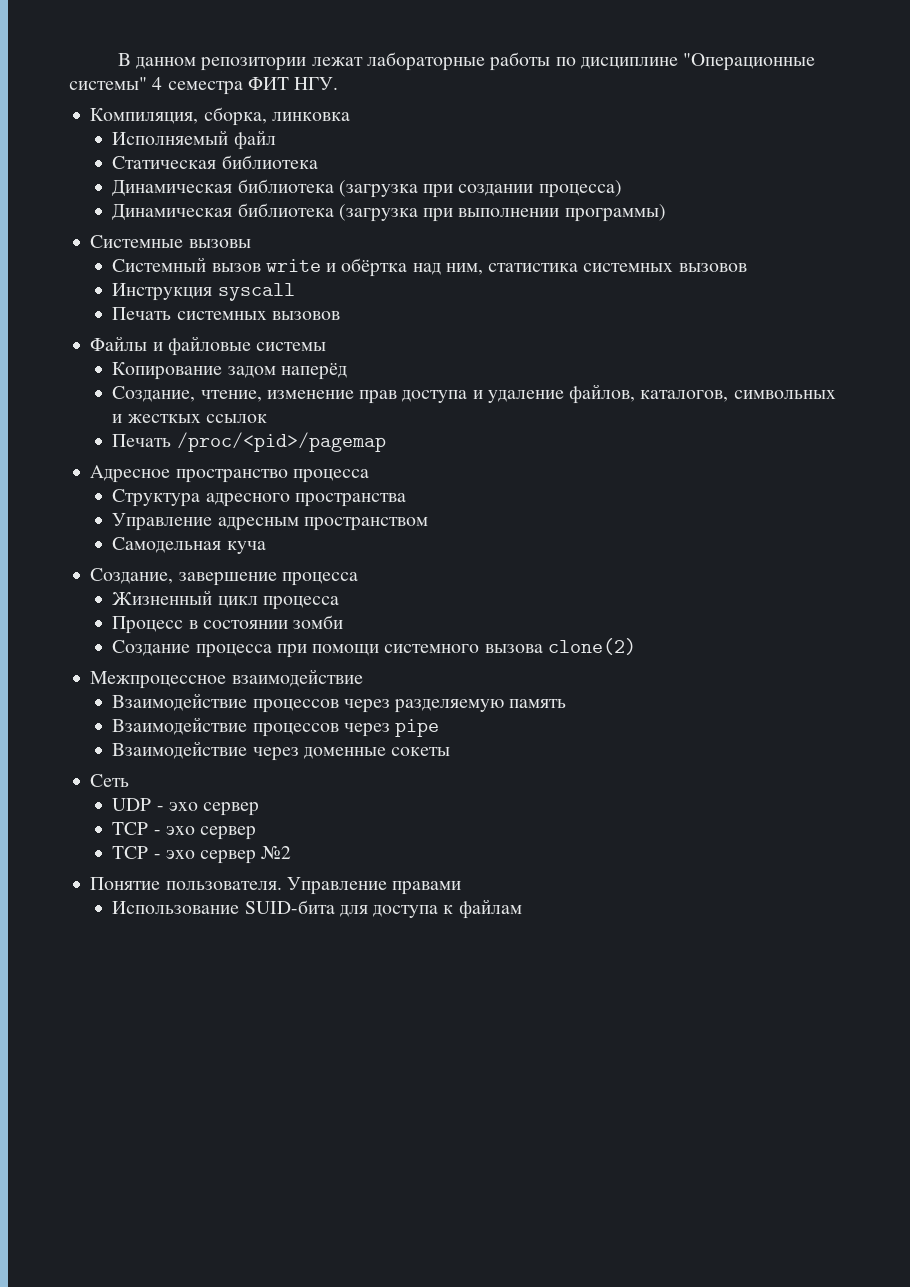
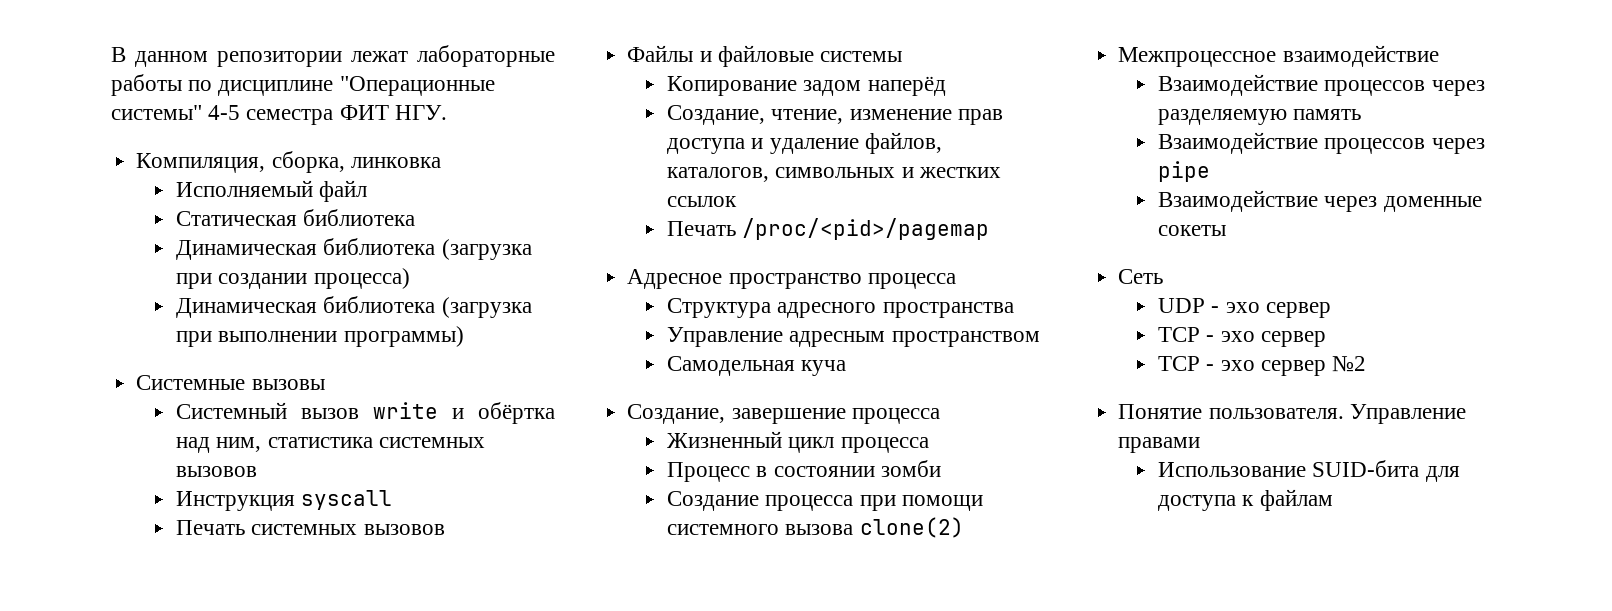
[152,77,163,90] 4 -> [208,105,241,120] 4-5
[127,414,201,423] жесткых -> [918,167,1001,178] жестких

